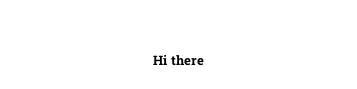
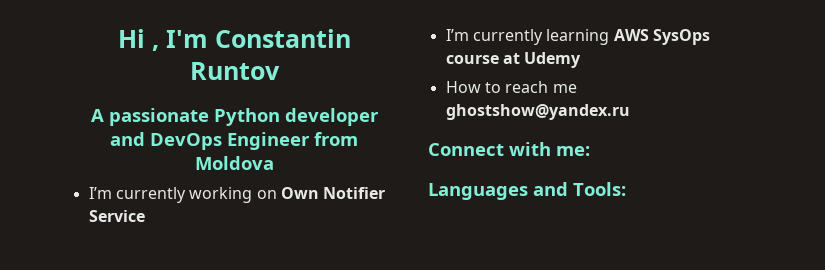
[170,55,204,66] there -> [151,29,351,51] [189,62,280,80] [90,108,379,126] [110,132,358,150] [194,156,274,170] [88,187,386,203] [88,210,145,222] [445,29,710,45] [445,52,582,68] [445,81,577,93] [445,104,630,120] [428,142,590,156] [428,182,626,200] , I'm Constantin Runtov // A passionate Python developer and DevOps Engineer from Moldova // I’m currently working on Own Notifier Service // I’m currently learning AWS SysOps course at Udemy // How to reach me ghostshow@yandex.ru // Connect with me: // Languages and Tools:

